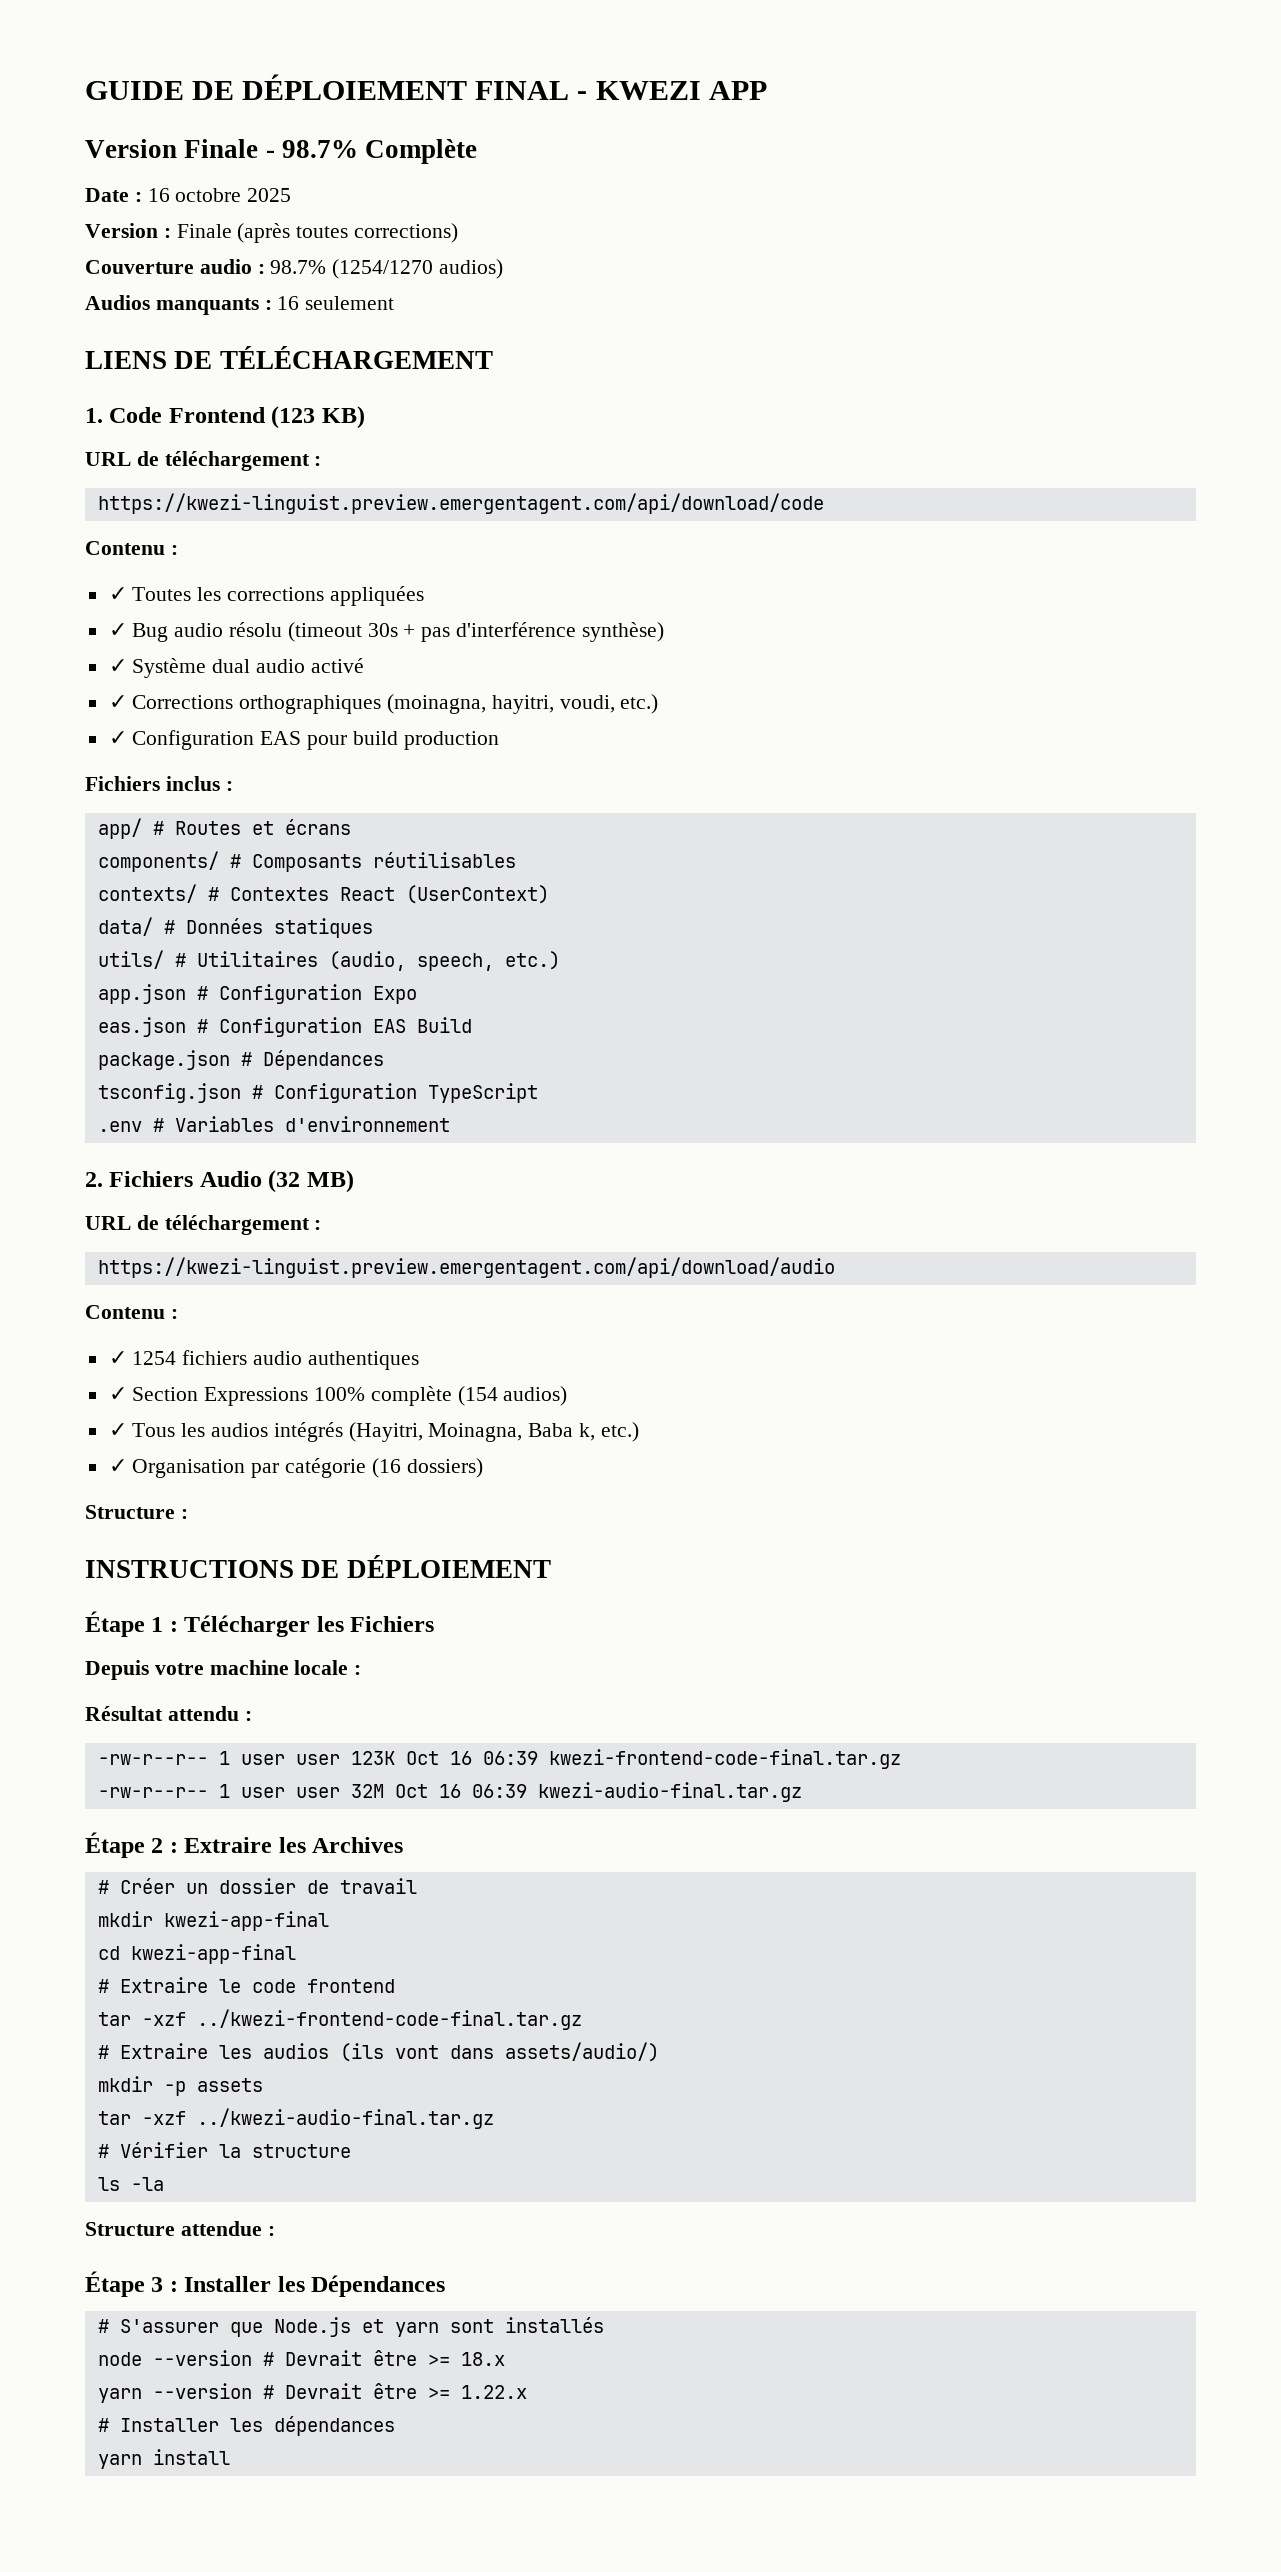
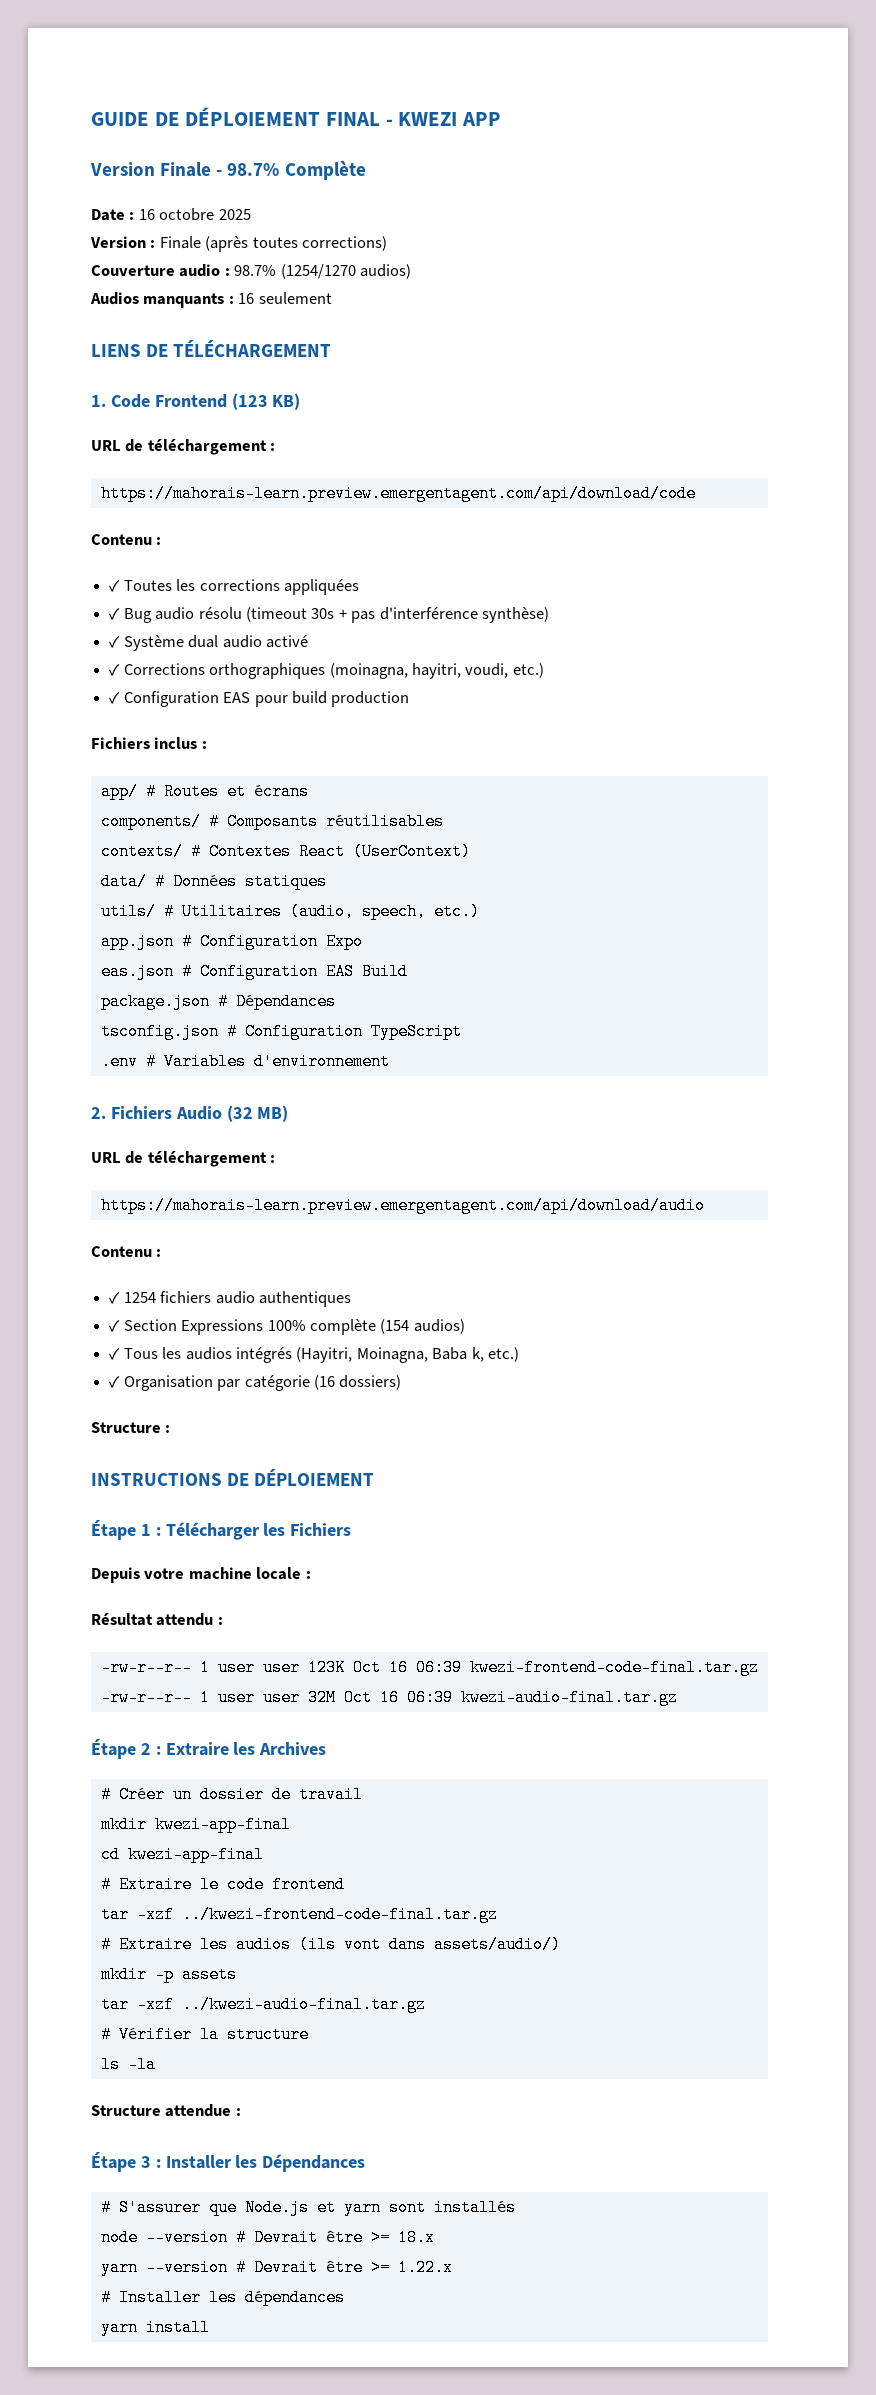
[97,493,824,514] https://kwezi-linguist.preview.emergentagent.com/api/download/code -> [100,485,696,502] https://mahorais-learn.preview.emergentagent.com/api/download/code
[97,1257,835,1278] https://kwezi-linguist.preview.emergentagent.com/api/download/audio -> [100,1197,705,1214] https://mahorais-learn.preview.emergentagent.com/api/download/audio

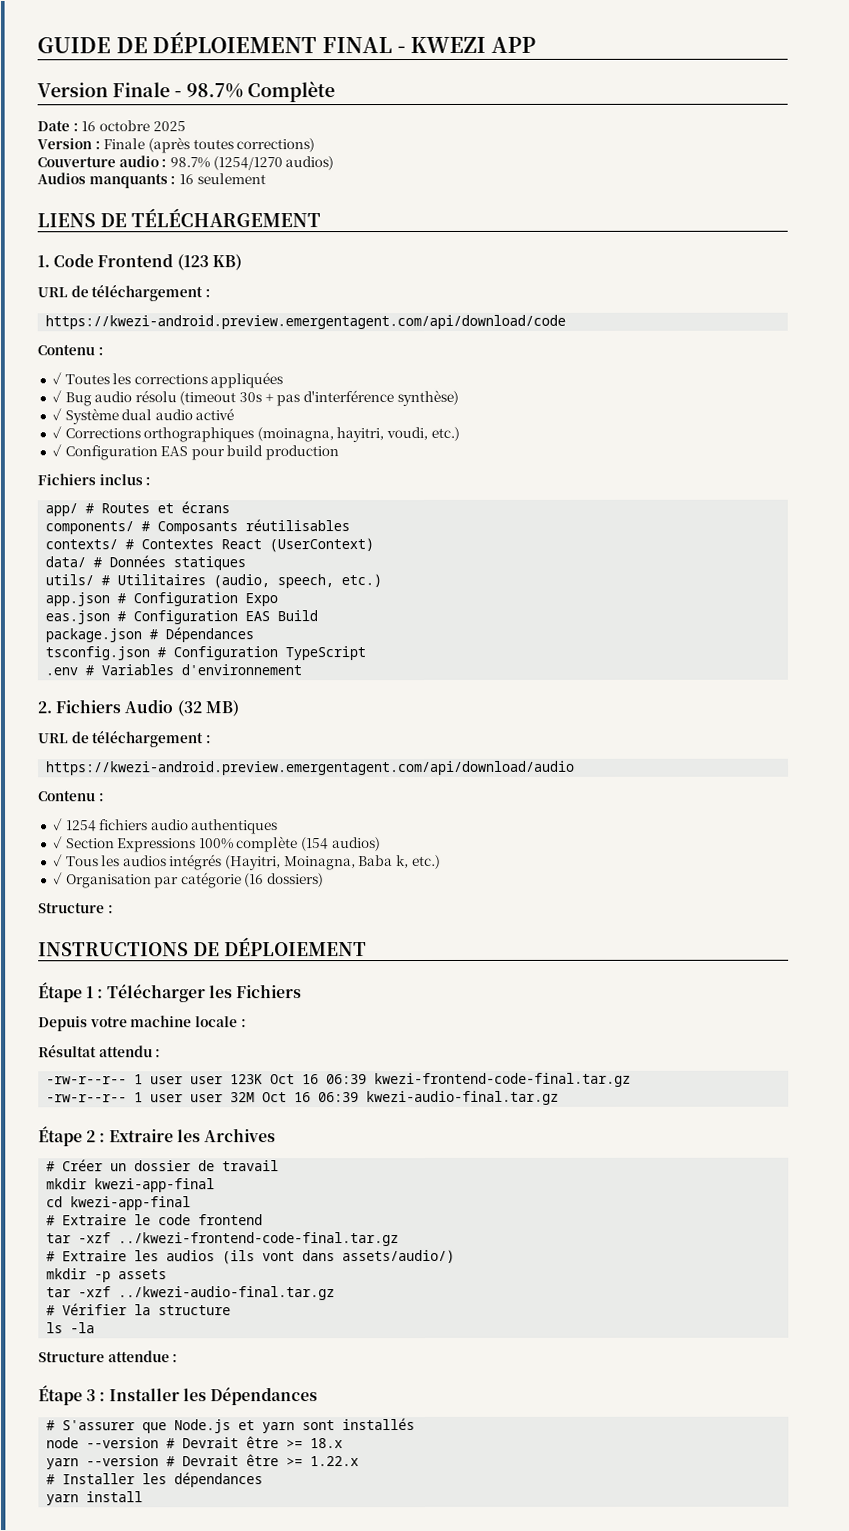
[100,485,696,502] https://mahorais-learn.preview.emergentagent.com/api/download/code -> [45,314,567,330] https://kwezi-android.preview.emergentagent.com/api/download/code
[100,1197,705,1214] https://mahorais-learn.preview.emergentagent.com/api/download/audio -> [45,760,576,776] https://kwezi-android.preview.emergentagent.com/api/download/audio

